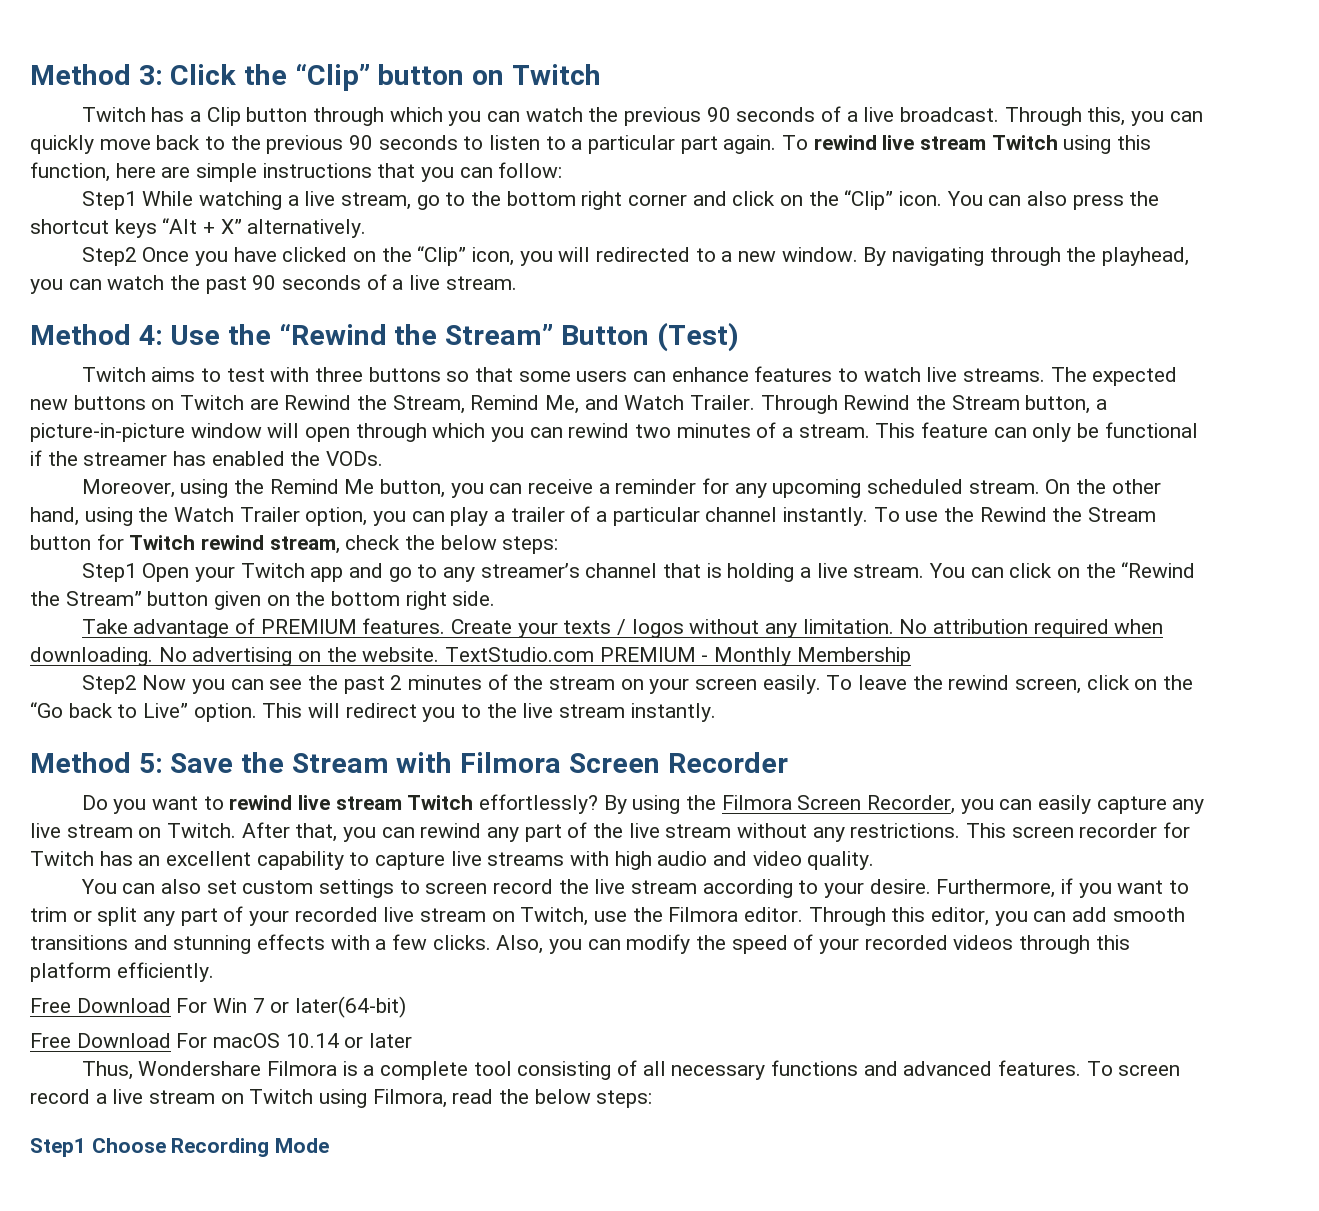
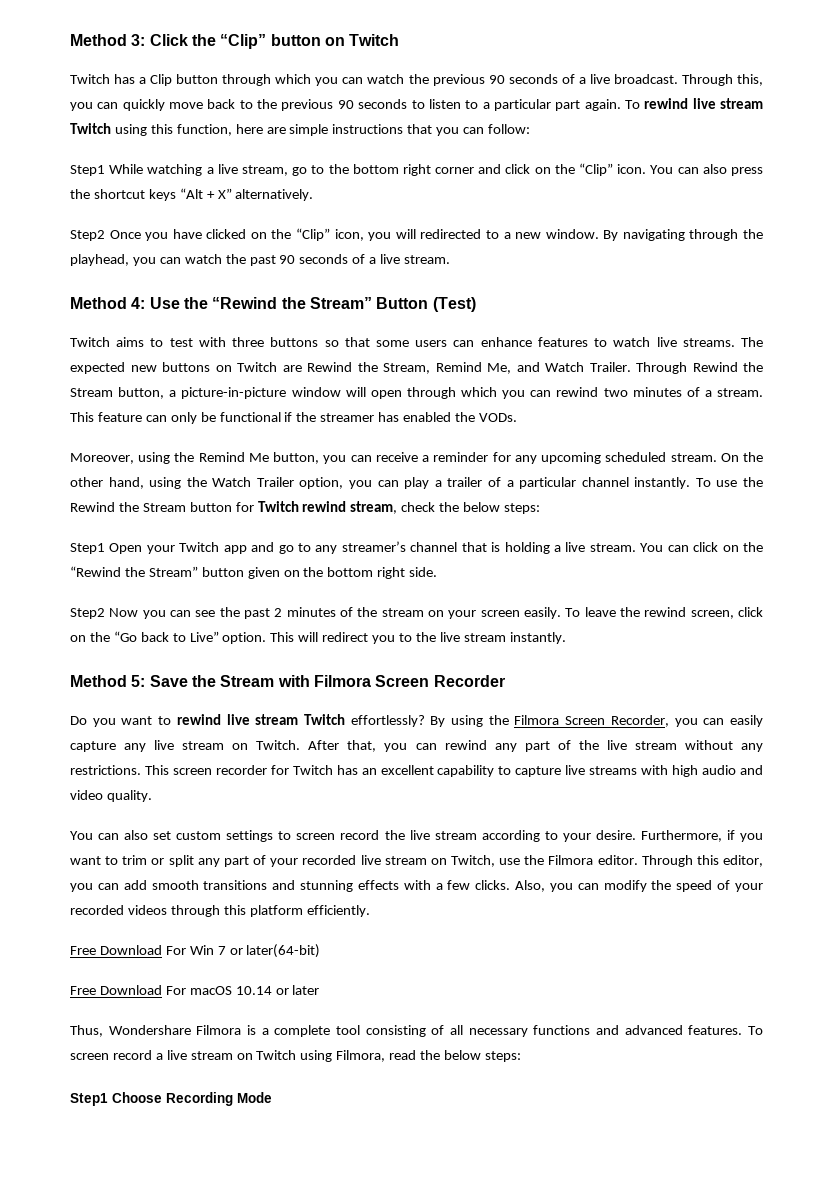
[81,618,1164,638] [30,647,911,666] // Take advantage of PREMIUM features. Create your texts / logos without any limitation. No attribution required when downloading. No advertising on the website. TextStudio.com PREMIUM - Monthly Membership -> (438, 572) none

